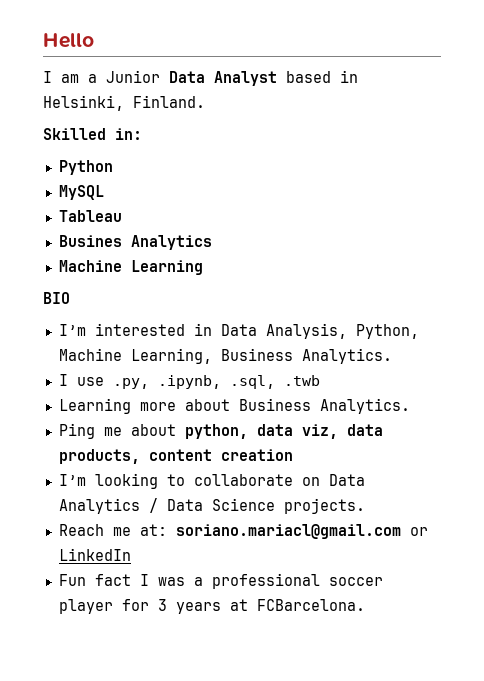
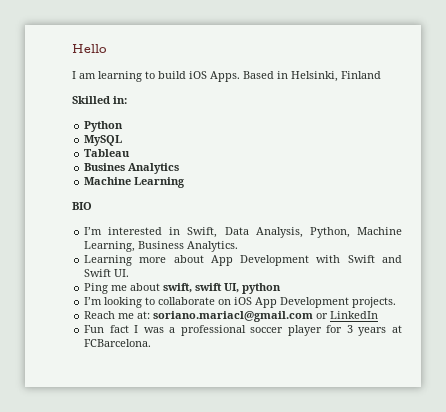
[88,70,331,86] a Junior Data Analyst based -> [98,71,274,82] learning to build iOS Apps. Based
[133,95,205,108] Finland. -> [341,71,381,79] Finland
(212, 329) none -> [187,227,218,238] Swift,
[58,374,320,389] [58,398,410,414] [58,423,383,439] [58,449,293,464] I use .py, .ipynb, .sql, .twb // Learning more about Business Analytics. // Ping me about python, data viz, data products, content creation -> [84,255,402,266] [84,269,130,277] [84,283,282,294] Learning more about App Development with Swift and Swift UI. // Ping me about swift, swift UI, python
[328,474,365,486] [58,498,275,514] Data Analytics / Data Science -> [234,297,350,308] iOS App Development

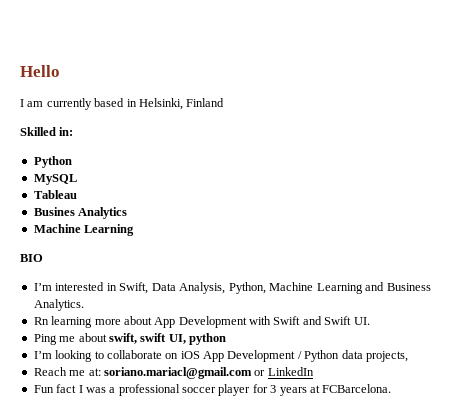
[98,71,274,82] learning to build iOS Apps. Based -> [46,98,125,110] currently based
[84,241,136,252] Learning, -> [316,282,385,294] Learning and
[84,255,133,266] Learning -> [33,316,93,328] Rn learning
[352,297,397,308] projects. -> [297,350,408,362] / Python data projects,

